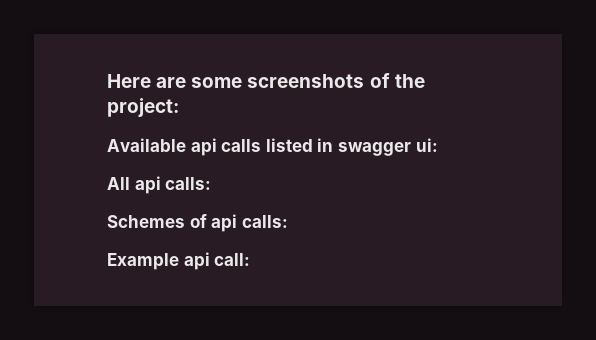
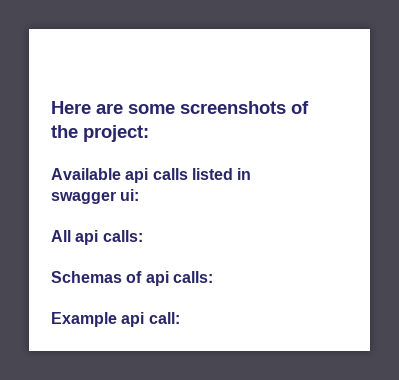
[107,215,185,228] Schemes -> [51,271,122,283] Schemas

